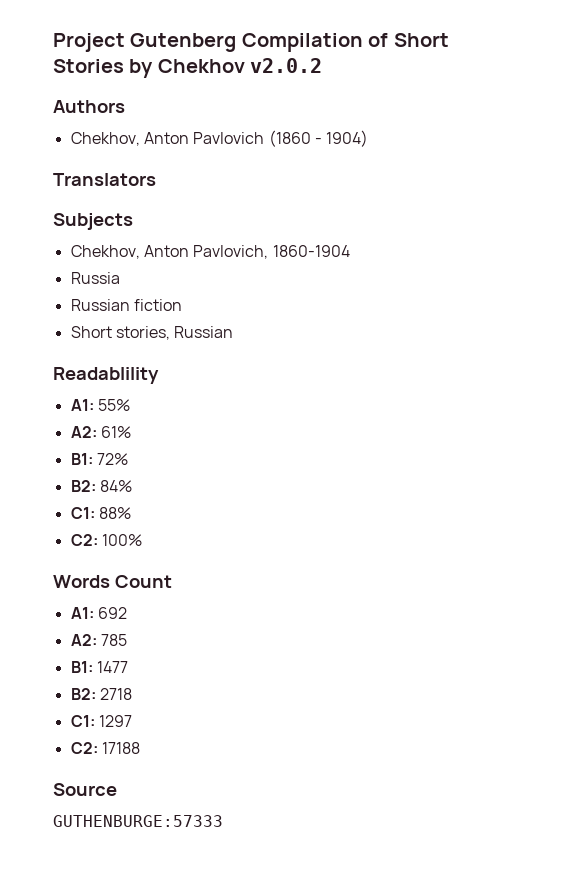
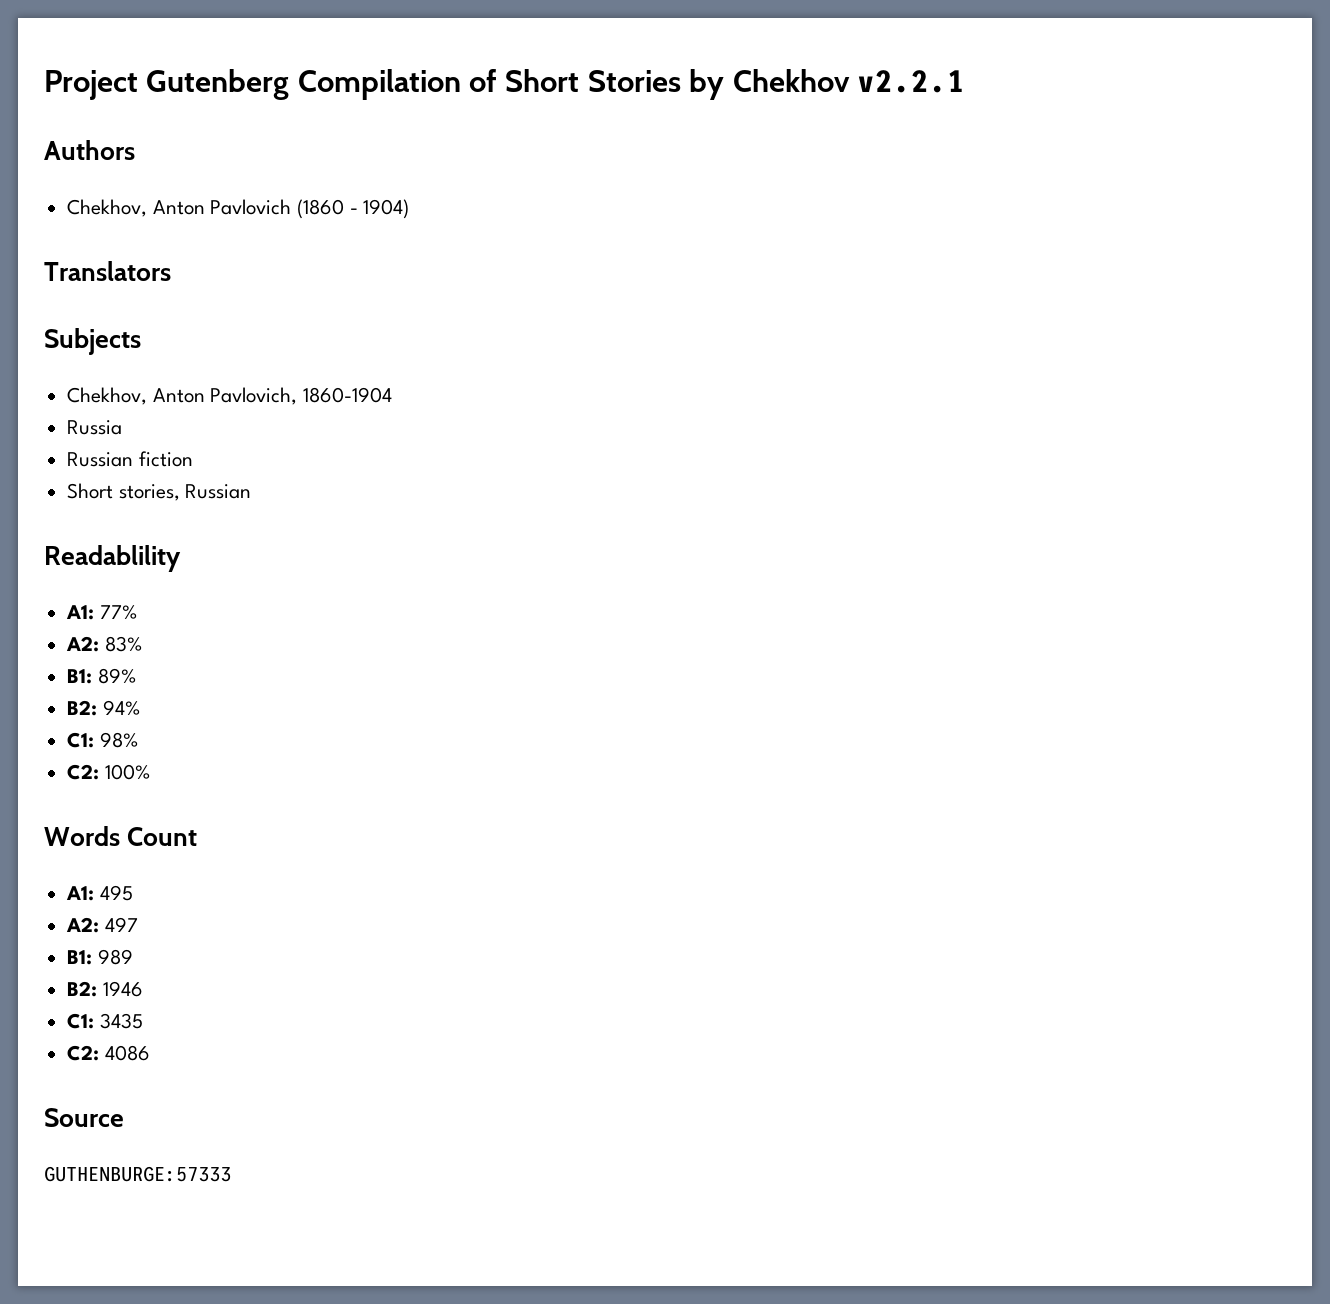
[250,58,323,73] v2.0.2 -> [856,70,965,93] v2.2.1
[97,399,130,411] [70,426,131,438] [70,453,128,465] [70,480,132,492] [70,507,131,519] 55% // A2: 61% // B1: 72% // B2: 84% // C1: 88% -> [99,605,137,619] [66,636,142,652] [67,668,136,684] [67,700,140,716] [67,732,138,748] 77% // A2: 83% // B1: 89% // B2: 94% // C1: 98%
[97,607,127,619] [70,634,127,646] [70,661,128,673] [70,688,132,700] [70,715,132,727] [70,742,140,754] 692 // A2: 785 // B1: 1477 // B2: 2718 // C1: 1297 // C2: 17188 -> [99,885,133,901] [66,917,138,933] [67,949,133,965] [67,981,143,997] [67,1013,143,1029] [67,1045,150,1061] 495 // A2: 497 // B1: 989 // B2: 1946 // C1: 3435 // C2: 4086

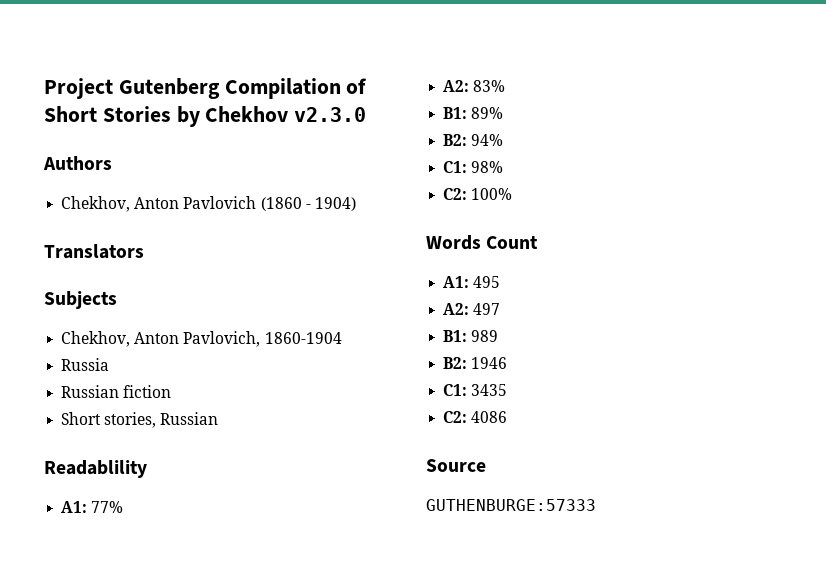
[856,70,965,93] v2.2.1 -> [294,107,367,122] v2.3.0

